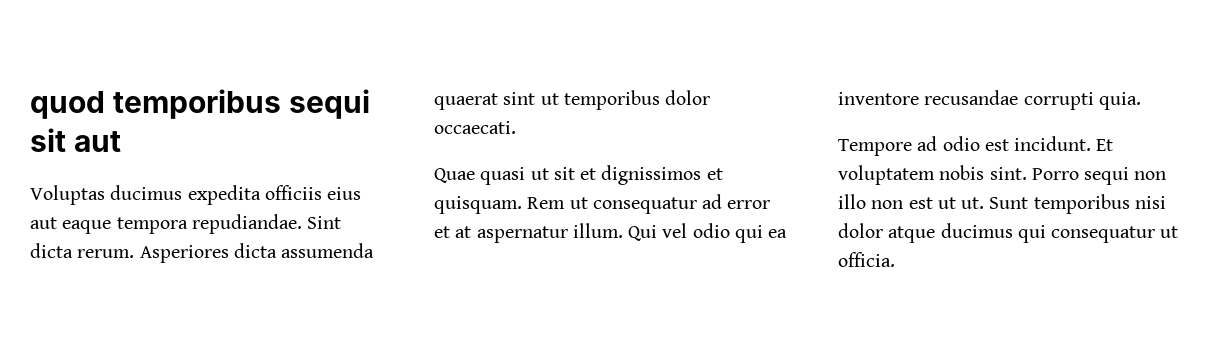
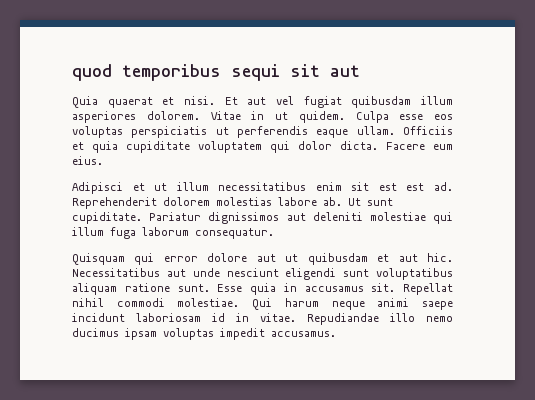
[30,185,362,205] [30,214,342,234] [30,243,375,263] [434,90,711,110] [434,121,516,134] [434,165,723,185] [434,194,771,214] [434,223,788,243] [838,90,1141,110] [838,136,1114,156] [838,165,1167,185] [838,194,1166,214] [838,223,1179,243] [838,252,895,267] Voluptas ducimus expedita officiis eius aut eaque tempora repudiandae. Sint dicta rerum. Asperiores dicta assumenda quaerat sint ut temporibus dolor occaecati. // Quae quasi ut sit et dignissimos et quisquam. Rem ut consequatur ad error et at aspernatur illum. Qui vel odio qui ea inventore recusandae corrupti quia. // Tempore ad odio est incidunt. Et voluptatem nobis sint. Porro sequi non illo non est ut ut. Sunt temporibus nisi dolor atque ducimus qui consequatur ut officia. -> [72,96,453,108] [72,111,453,123] [72,126,453,138] [72,141,453,153] [72,156,103,165] [72,182,453,194] [72,197,393,209] [72,212,453,224] [72,227,274,239] [72,253,454,265] [72,268,453,280] [72,283,453,295] [72,298,454,310] [72,313,453,325] [72,328,336,340] Quia quaerat et nisi. Et aut vel fugiat quibusdam illum asperiores dolorem. Vitae in ut quidem. Culpa esse eos voluptas perspiciatis ut perferendis eaque ullam. Officiis et quia cupiditate voluptatem qui dolor dicta. Facere eum eius. // Adipisci et ut illum necessitatibus enim sit est est ad. Reprehenderit dolorem molestias labore ab. Ut sunt cupiditate. Pariatur dignissimos aut deleniti molestiae qui illum fuga laborum consequatur. // Quisquam qui error dolore aut ut quibusdam et aut hic. Necessitatibus aut unde nesciunt eligendi sunt voluptatibus aliquam ratione sunt. Esse quia in accusamus sit. Repellat nihil commodi molestiae. Qui harum neque animi saepe incidunt laboriosam id in vitae. Repudiandae illo nemo ducimus ipsam voluptas impedit accusamus.

